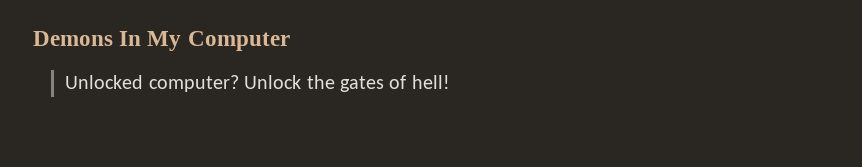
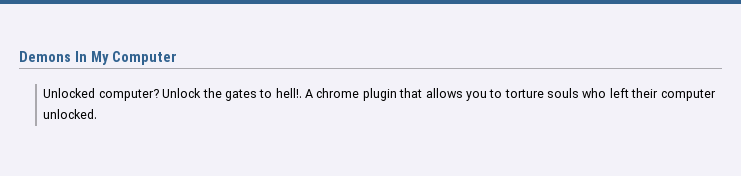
[389,75,450,89] of hell! -> [259,88,716,101] [43,109,98,119] to hell!. A chrome plugin that allows you to torture souls who left their computer unlocked.

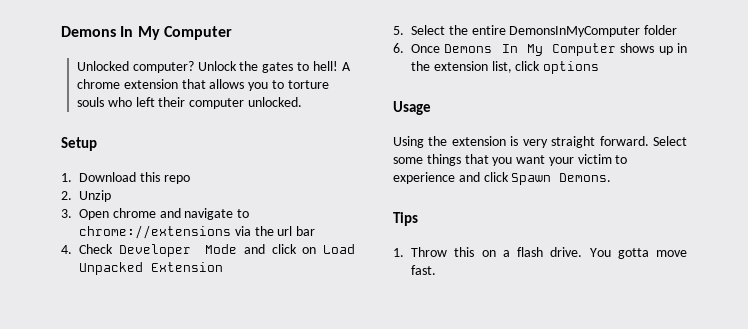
[275,88,302,98] hell!. -> [312,61,338,71] hell!
[362,88,397,101] plugin -> [123,79,178,89] extension
(98, 114) none -> [61,137,97,151] [61,172,190,184] [61,190,111,202] [61,208,250,220] [79,225,316,239] [61,244,355,257] [79,262,223,275] [393,25,678,37] [393,43,687,56] [411,61,600,74] [393,101,431,115] [393,136,687,148] [393,154,628,166] [393,172,612,185] [393,212,418,226] [393,247,687,259] [411,265,436,275] // Setup // 1. Download this repo // 2. Unzip // 3. Open chrome and navigate to chrome://extensions via the url bar // 4. Check Developer Mode and click on Load Unpacked Extension // 5. Select the entire DemonsInMyComputer folder // 6. Once Demons In My Computer shows up in the extension list, click options // Usage // Using the extension is very straight forward. Select some things that you want your victim to experience and click Spawn Demons. // Tips // 1. Throw this on a flash drive. You gotta move fast.

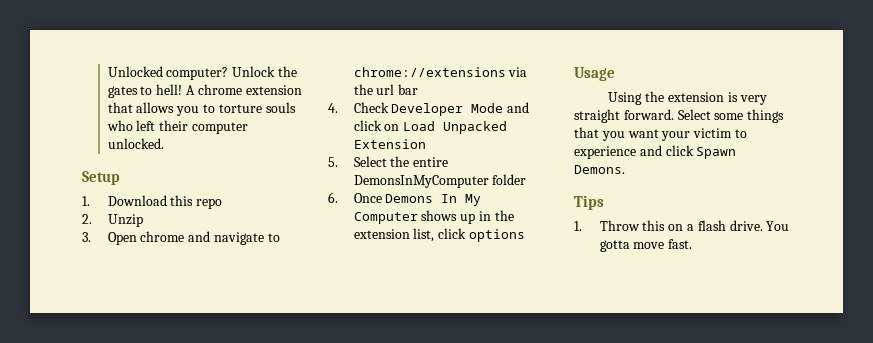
[61,26,232,40] Demons In My Computer // -> (107, 71) none

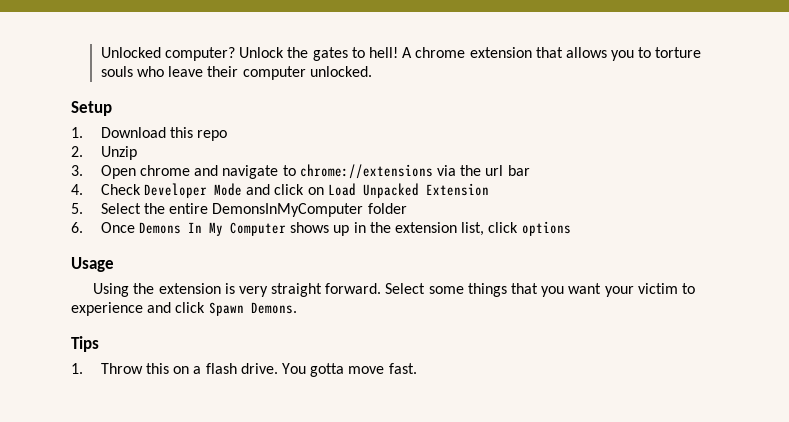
[136,120,156,131] left -> [168,66,204,77] leave

